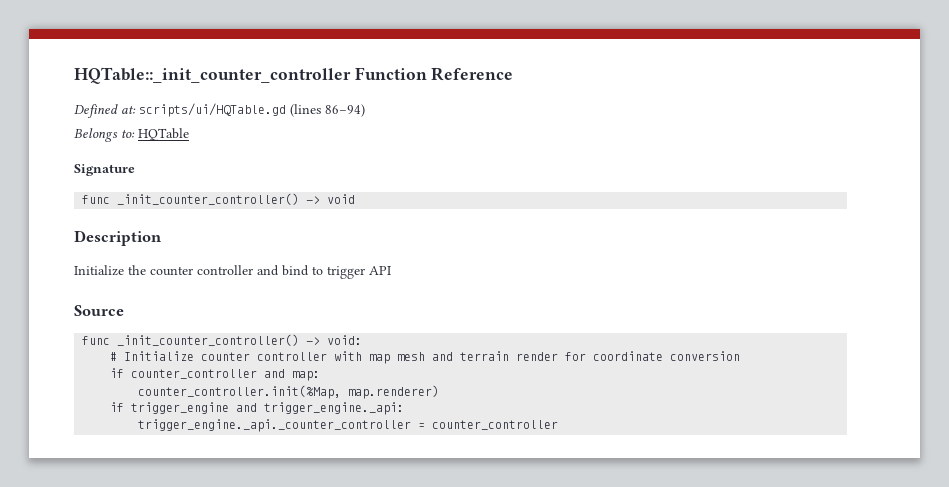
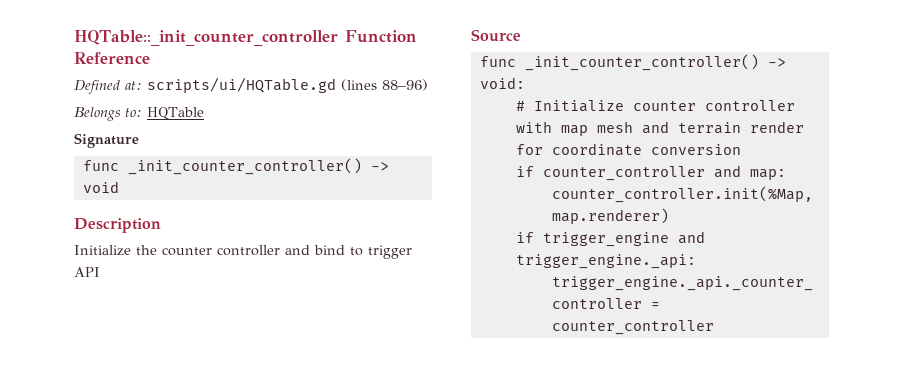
[325,104,365,117] 86–94) -> [382,79,428,91] 88–96)

